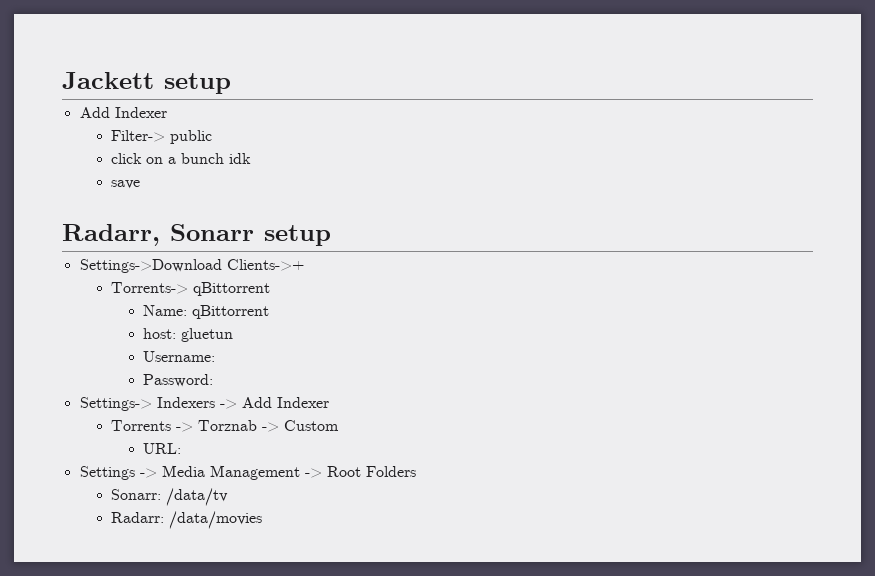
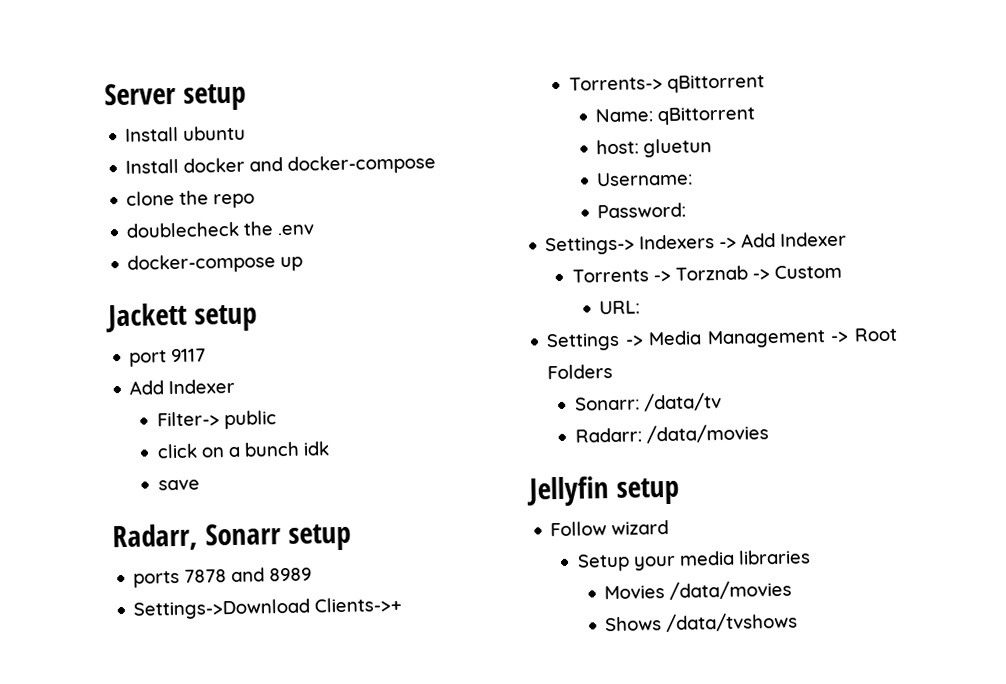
(62, 80) none -> [104,82,246,111] [125,125,247,142] [125,154,437,175] [126,190,256,209] [126,221,315,238] [127,253,304,274] Server setup // Install ubuntu // Install docker and docker-compose // clone the repo // doublecheck the .env // docker-compose up //
(231, 83) none -> [129,348,207,367] // port 9117
(331, 235) none -> [133,567,313,588] // ports 7878 and 8989
(263, 520) none -> [526,476,679,507] [550,519,670,537] [576,549,811,572] [604,579,793,600] [605,611,799,633] // Jellyfin setup // Follow wizard // Setup your media libraries // Movies /data/movies // Shows /data/tvshows

